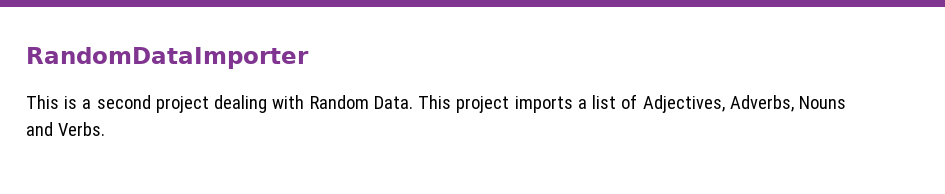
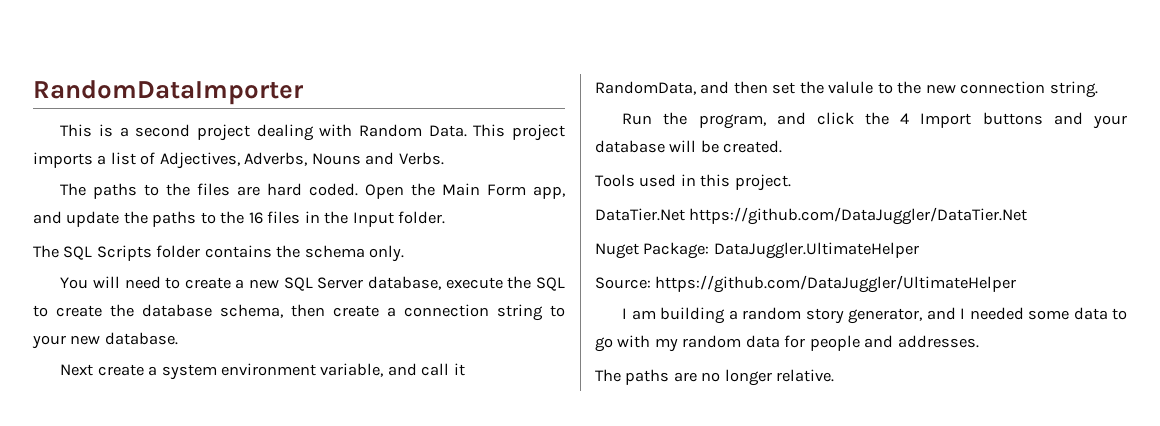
(105, 129) none -> [60,183,566,199] [33,211,446,227] [33,245,405,262] [60,276,565,291] [33,304,565,321] [32,332,178,349] [60,363,465,380] [595,81,1098,98] [622,112,1127,129] [595,140,783,153] [595,174,791,191] [595,207,1028,225] [595,242,919,259] [595,275,1017,293] [622,307,1127,324] [595,335,979,352] [595,369,835,386] // The paths to the files are hard coded. Open the Main Form app, and update the paths to the 16 files in the Input folder. // The SQL Scripts folder contains the schema only. // You will need to create a new SQL Server database, execute the SQL to create the database schema, then create a connection string to your new database. // Next create a system environment variable, and call it RandomData, and then set the valule to the new connection string. // Run the program, and click the 4 Import buttons and your database will be created. // Tools used in this project. // DataTier.Net https://github.com/DataJuggler/DataTier.Net // Nuget Package: DataJuggler.UltimateHelper // Source: https://github.com/DataJuggler/UltimateHelper // I am building a random story generator, and I needed some data to go with my random data for people and addresses. // The paths are no longer relative.

